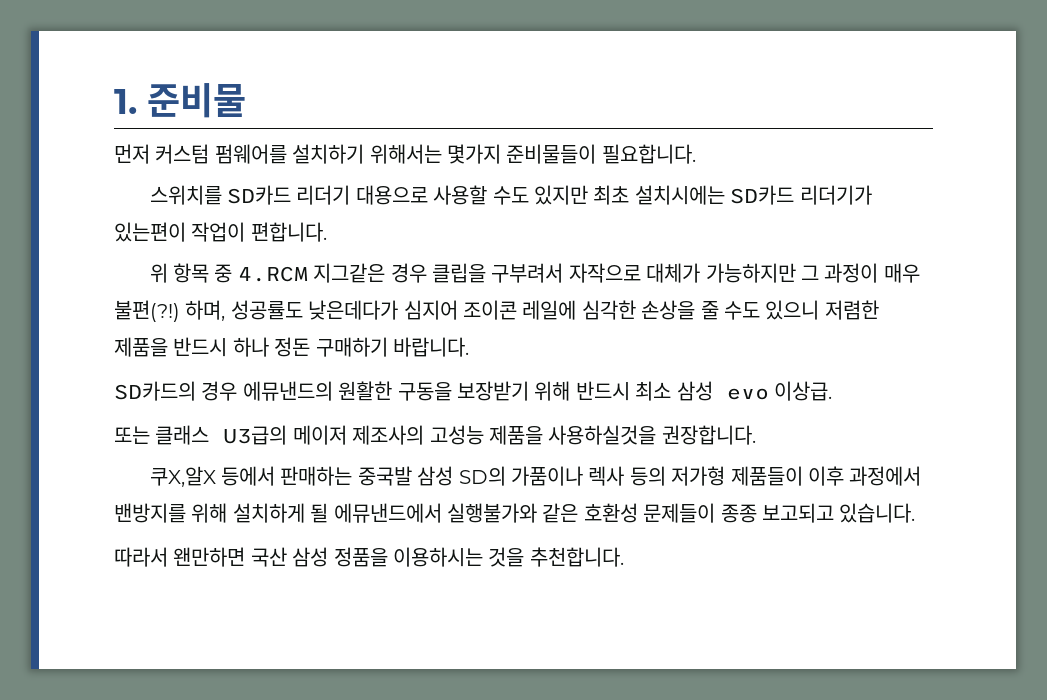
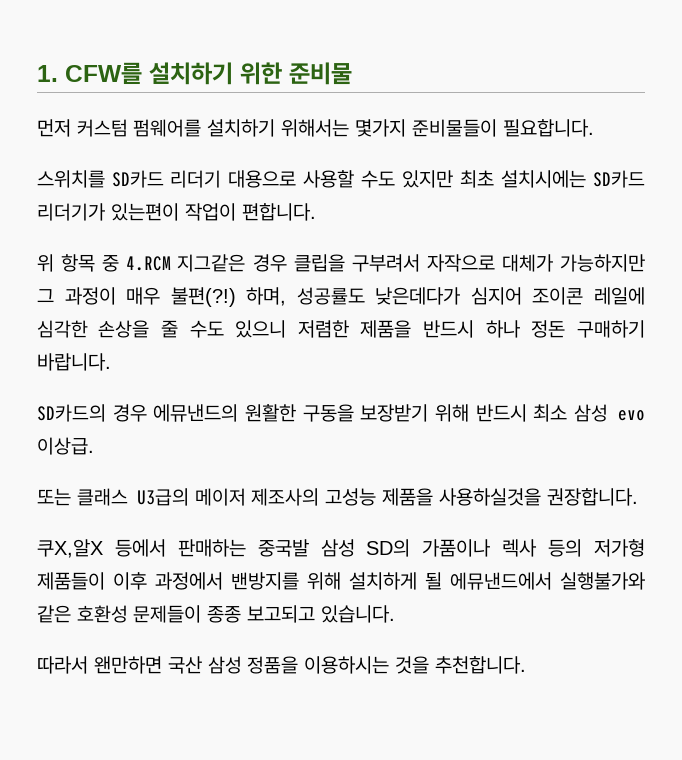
(137, 101) none -> [65,62,282,85] CFW를 설치하기 위한

